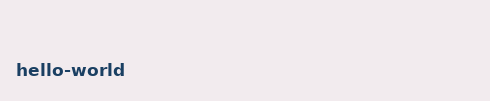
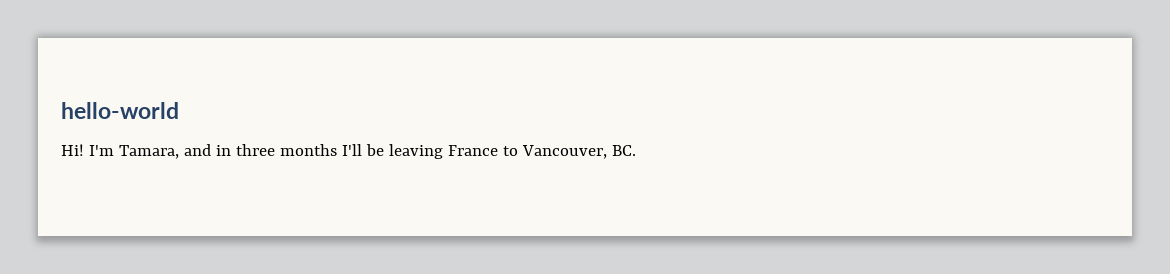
(125, 69) none -> [61,144,636,159] // Hi! I'm Tamara, and in three months I'll be leaving France to Vancouver, BC.

